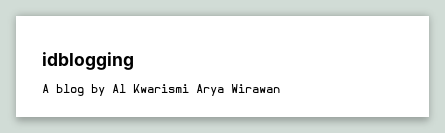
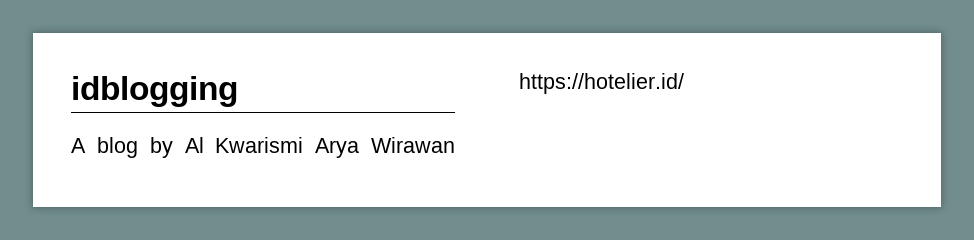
(280, 88) none -> [519,73,684,94] https://hotelier.id/

